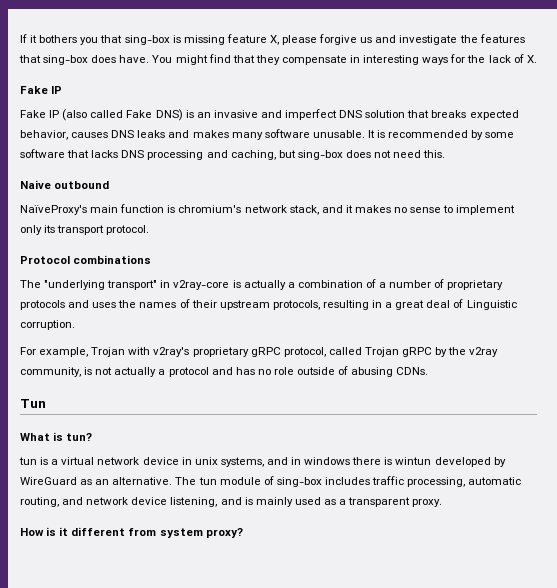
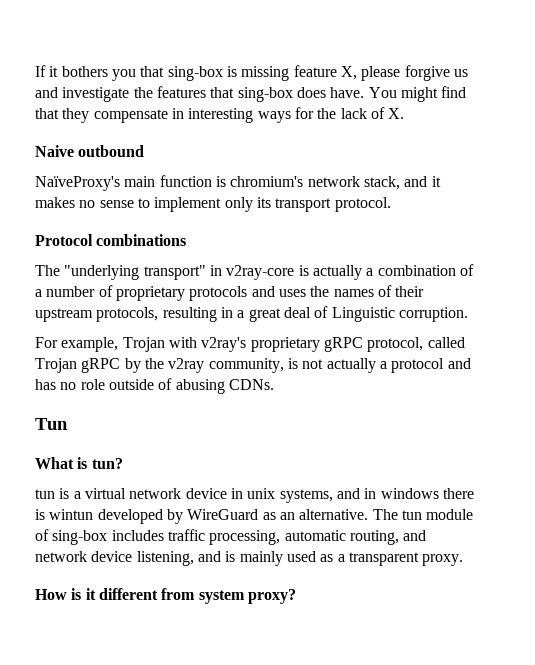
[20,86,63,94] [20,109,519,121] [20,129,515,140] [20,149,446,160] // Fake IP // Fake IP (also called Fake DNS) is an invasive and imperfect DNS solution that breaks expected behavior, causes DNS leaks and makes many software unusable. It is recommended by some software that lacks DNS processing and caching, but sing-box does not need this. -> (405, 113) none

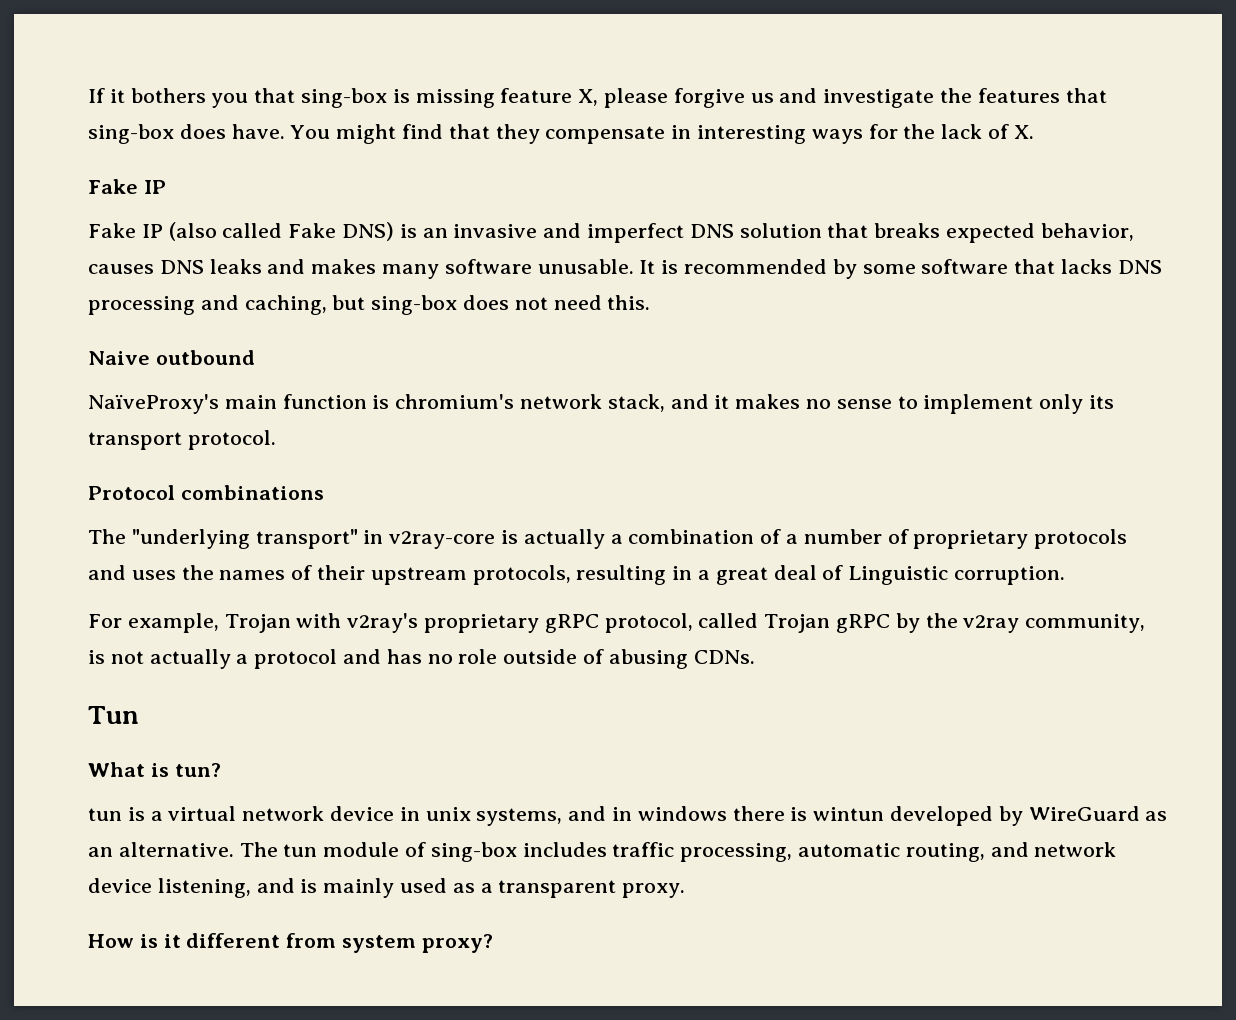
(405, 113) none -> [88,179,166,194] [88,222,1134,243] [88,259,1162,279] [88,295,651,315] // Fake IP // Fake IP (also called Fake DNS) is an invasive and imperfect DNS solution that breaks expected behavior, causes DNS leaks and makes many software unusable. It is recommended by some software that lacks DNS processing and caching, but sing-box does not need this.

